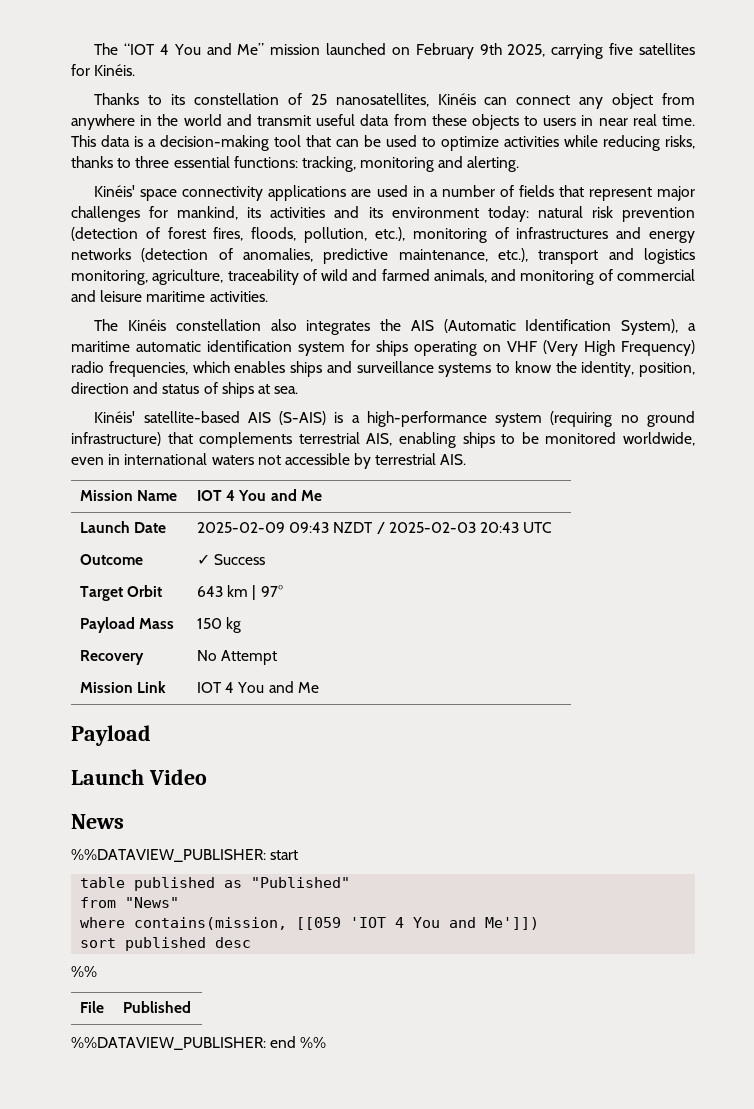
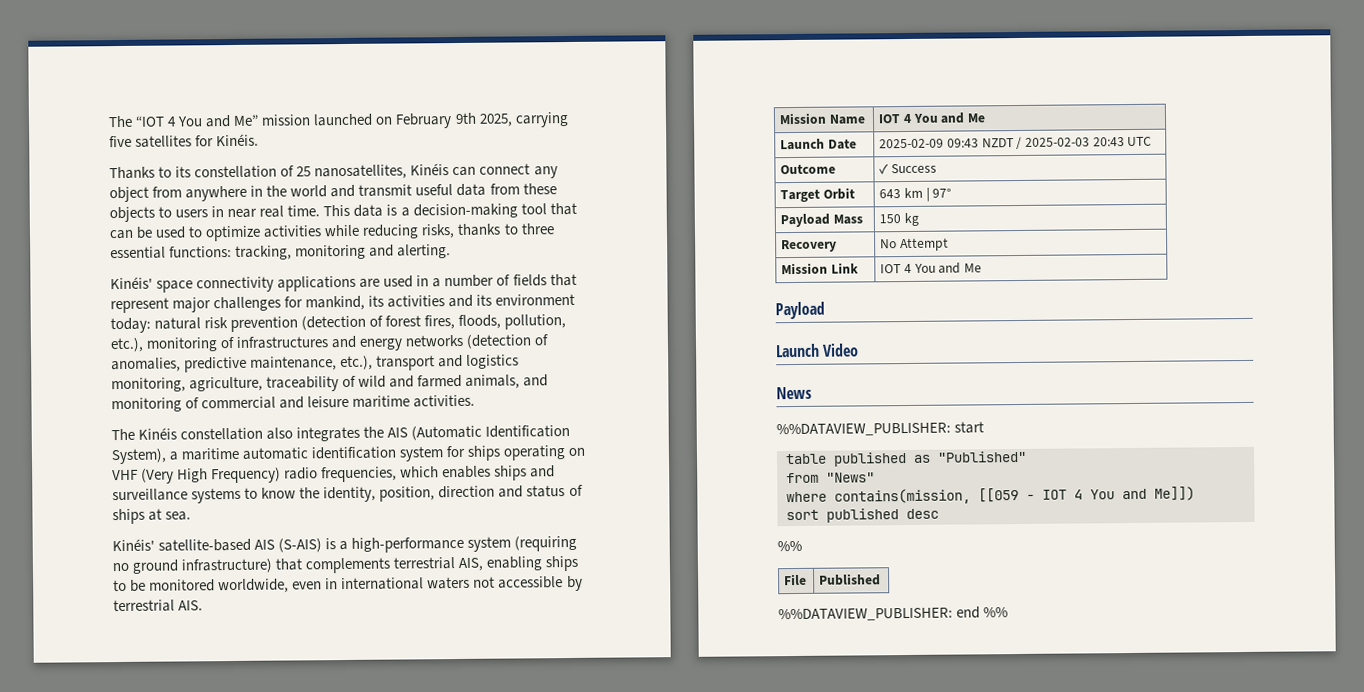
[350,917,540,930] 'IOT 4 You and Me']]) -> [1026,486,1195,501] - IOT 4 You and Me]])

